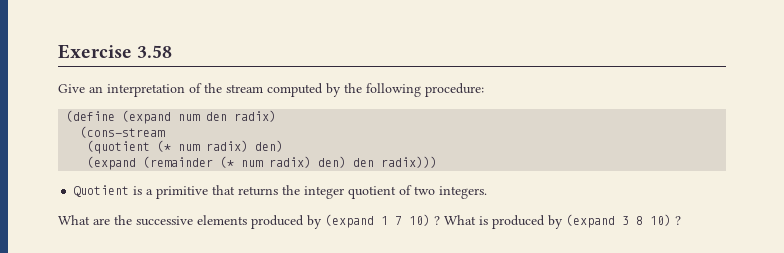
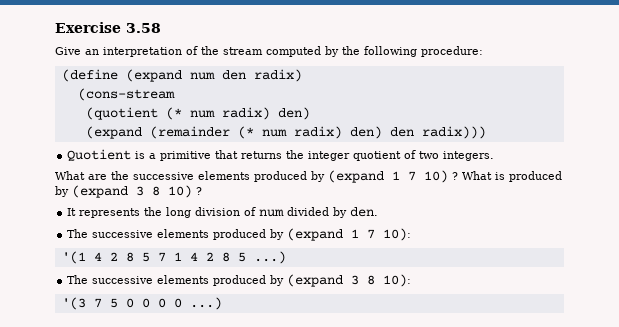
(681, 220) none -> [67,207,379,218] [67,228,412,241] [61,251,286,264] [67,274,412,287] [61,297,222,310] // It represents the long division of num divided by den. // The successive elements produced by (expand 1 7 10): // '(1 4 2 8 5 7 1 4 2 8 5 ...) // The successive elements produced by (expand 3 8 10): // '(3 7 5 0 0 0 0 ...)

